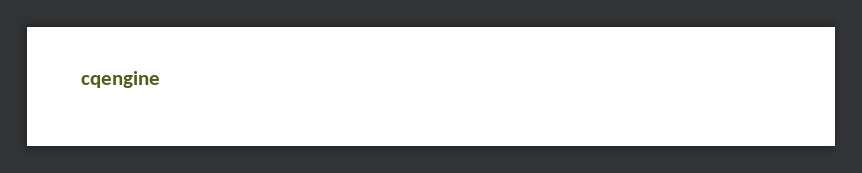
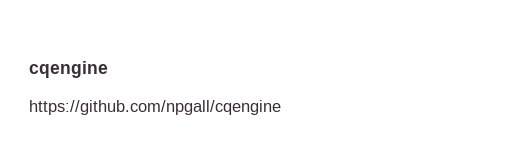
(160, 79) none -> [29,100,281,115] // https://github.com/npgall/cqengine

